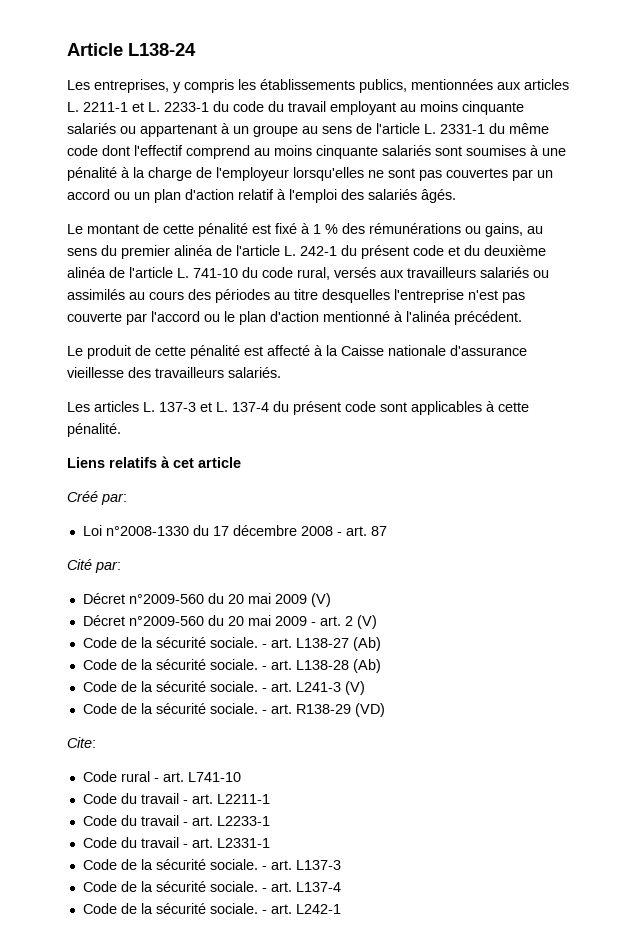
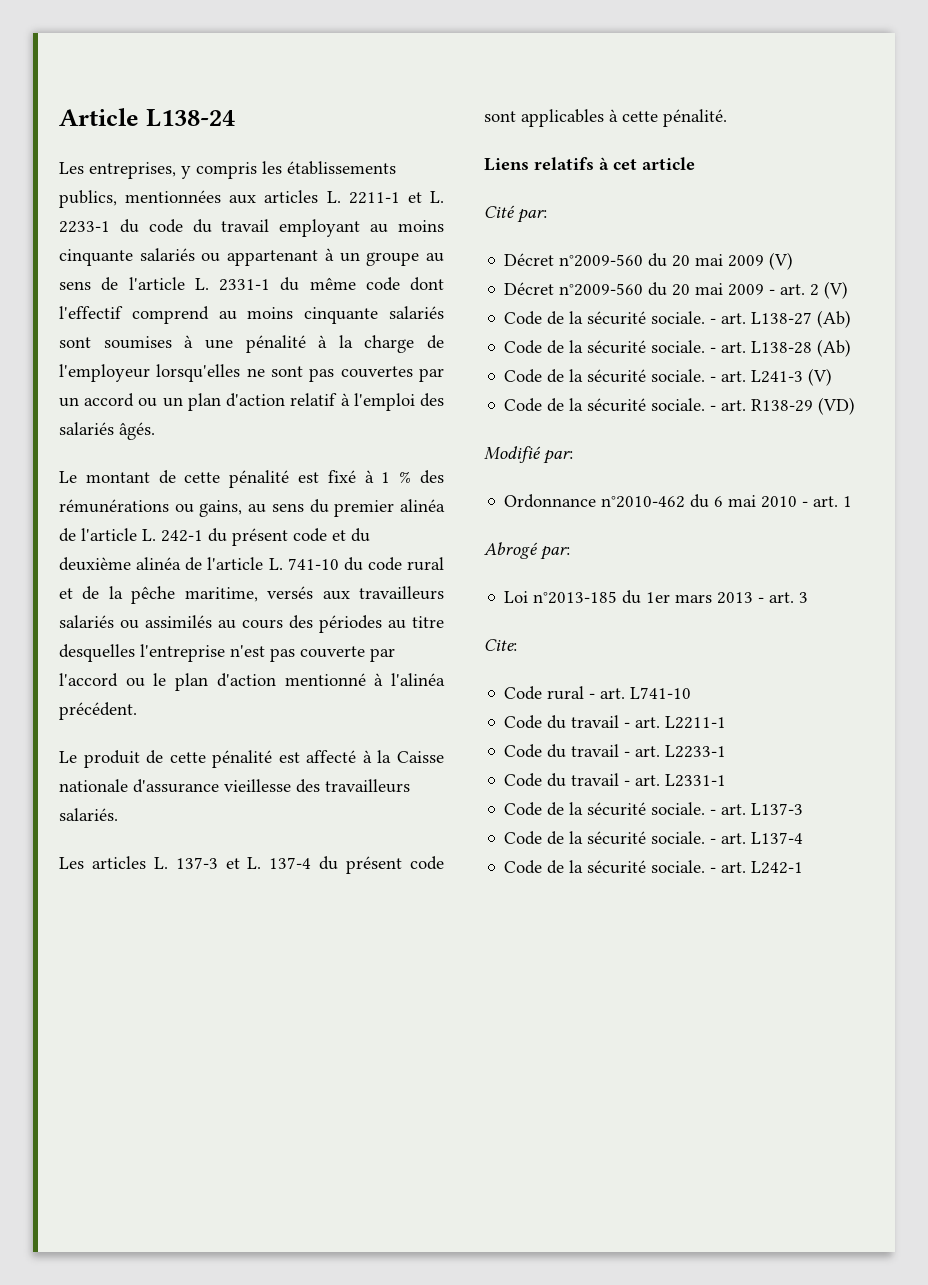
[297,267,330,280] rural, -> [407,557,444,571] [59,586,258,604] rural et de la pêche maritime,
[67,491,127,505] [82,525,387,536] // Créé par: // Loi n°2008-1330 du 17 décembre 2008 - art. 87 -> (695, 163) none
(385, 710) none -> [484,446,573,464] [504,494,853,508] [484,542,570,560] [504,590,809,604] // Modifié par: // Ordonnance n°2010-462 du 6 mai 2010 - art. 1 // Abrogé par: // Loi n°2013-185 du 1er mars 2013 - art. 3

